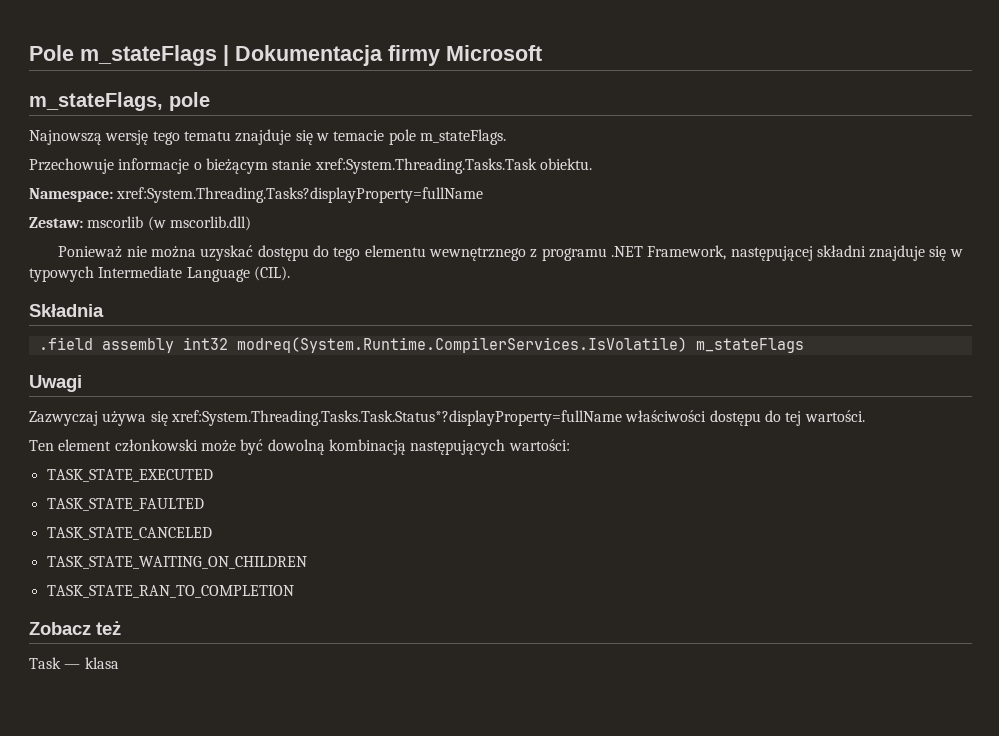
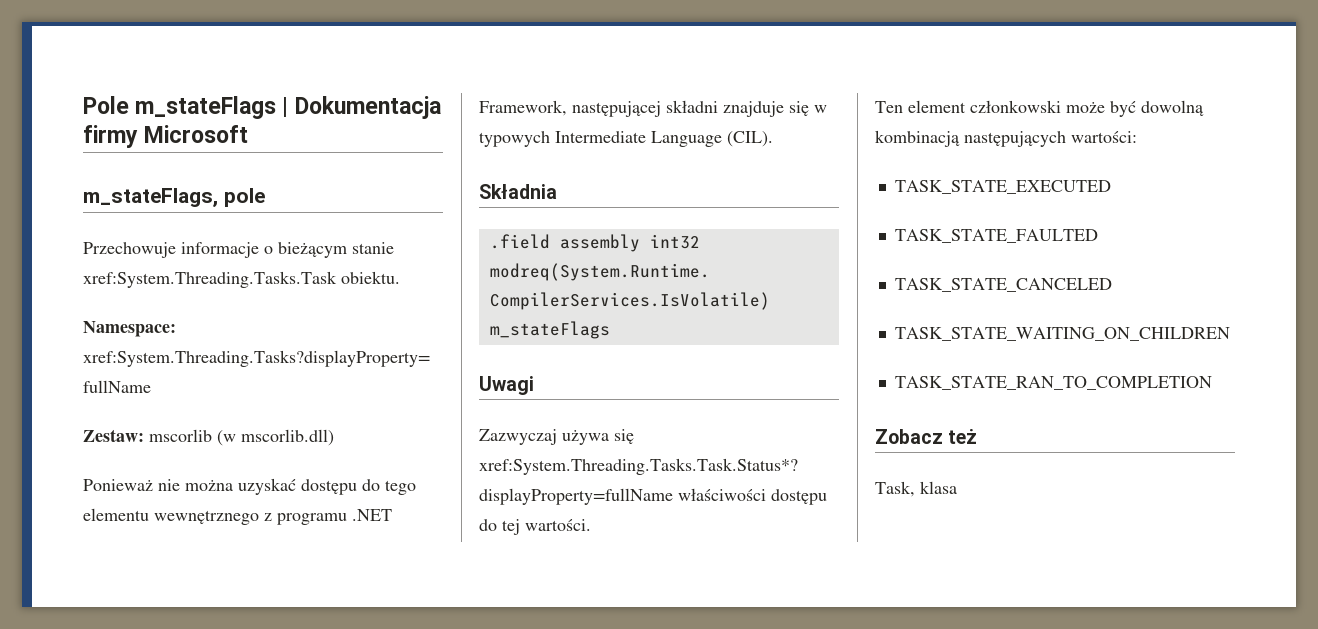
[29,129,506,145] // Najnowszą wersję tego tematu znajduje się w temacie pole m_stateFlags. -> (265, 197) none
[29,657,81,669] Task — -> [875,481,915,497] Task,

